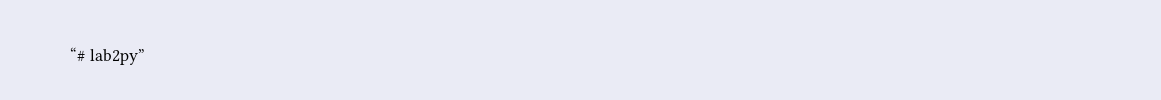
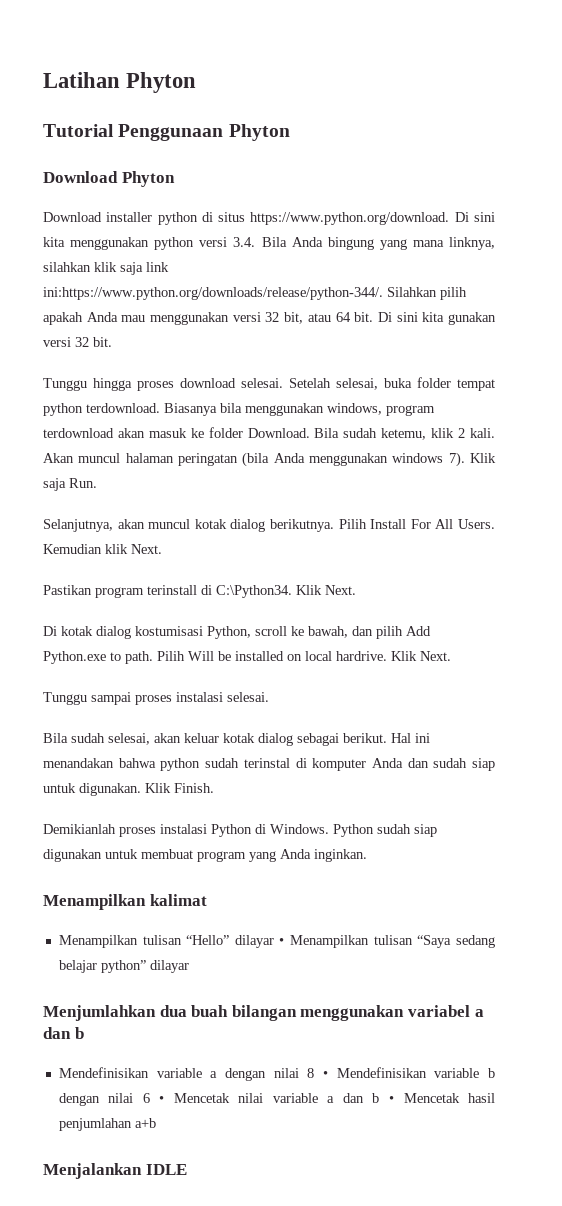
[70,47,145,65] “# lab2py” -> [43,72,197,93] [43,124,290,141] [43,171,175,187] [43,212,495,225] [43,237,496,250] [43,262,169,275] [43,287,467,300] [43,312,496,325] [43,337,112,347] [43,377,495,391] [43,403,435,416] [43,427,496,440] [43,452,496,467] [43,478,97,491] [43,519,496,532] [43,544,162,554] [43,585,356,598] [43,626,431,639] [43,651,451,664] [43,692,269,705] [43,733,430,746] [43,758,495,771] [43,783,214,796] [43,824,437,837] [43,849,367,862] [43,894,207,910] [58,935,496,948] [58,960,189,973] [43,1005,484,1021] [43,1027,84,1039] [58,1067,495,1081] [58,1093,495,1106] [58,1118,156,1131] [43,1163,187,1179] Latihan Phyton // Tutorial Penggunaan Phyton // Download Phyton // Download installer python di situs https://www.python.org/download. Di sini kita menggunakan python versi 3.4. Bila Anda bingung yang mana linknya, silahkan klik saja link ini:https://www.python.org/downloads/release/python-344/. Silahkan pilih apakah Anda mau menggunakan versi 32 bit, atau 64 bit. Di sini kita gunakan versi 32 bit. // Tunggu hingga proses download selesai. Setelah selesai, buka folder tempat python terdownload. Biasanya bila menggunakan windows, program terdownload akan masuk ke folder Download. Bila sudah ketemu, klik 2 kali. Akan muncul halaman peringatan (bila Anda menggunakan windows 7). Klik saja Run. // Selanjutnya, akan muncul kotak dialog berikutnya. Pilih Install For All Users. Kemudian klik Next. // Pastikan program terinstall di C:\Python34. Klik Next. // Di kotak dialog kostumisasi Python, scroll ke bawah, dan pilih Add Python.exe to path. Pilih Will be installed on local hardrive. Klik Next. // Tunggu sampai proses instalasi selesai. // Bila sudah selesai, akan keluar kotak dialog sebagai berikut. Hal ini menandakan bahwa python sudah terinstal di komputer Anda dan sudah siap untuk digunakan. Klik Finish. // Demikianlah proses instalasi Python di Windows. Python sudah siap digunakan untuk membuat program yang Anda inginkan. // Menampilkan kalimat // Menampilkan tulisan “Hello” dilayar • Menampilkan tulisan “Saya sedang belajar python” dilayar // Menjumlahkan dua buah bilangan menggunakan variabel a dan b // Mendefinisikan variable a dengan nilai 8 • Mendefinisikan variable b dengan nilai 6 • Mencetak nilai variable a dan b • Mencetak hasil penjumlahan a+b // Menjalankan IDLE

